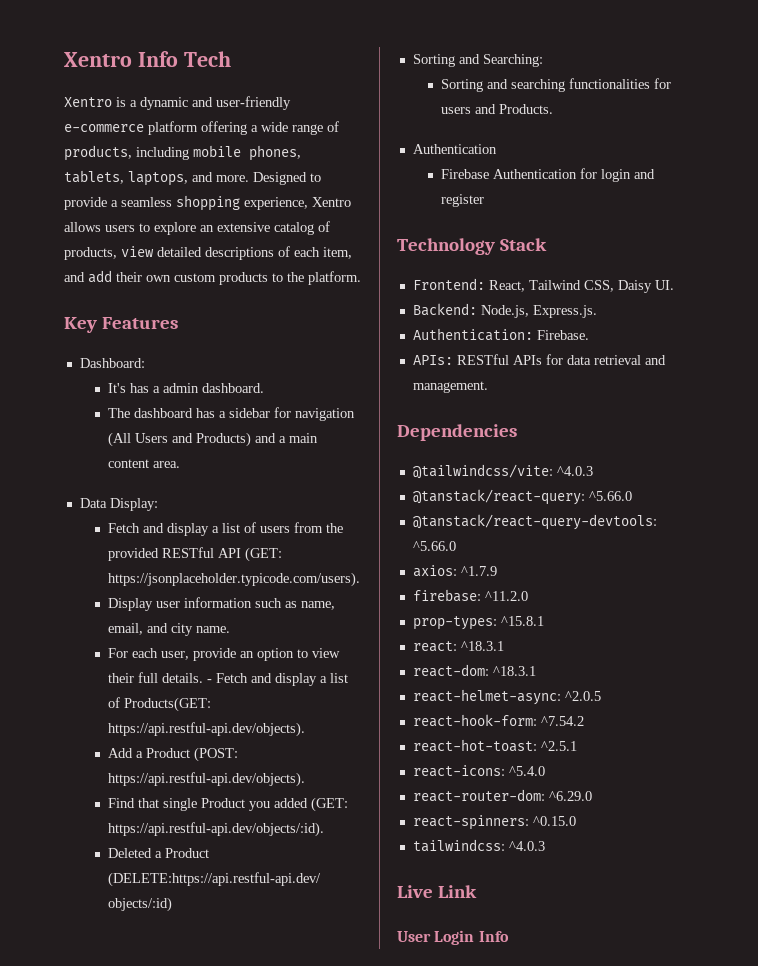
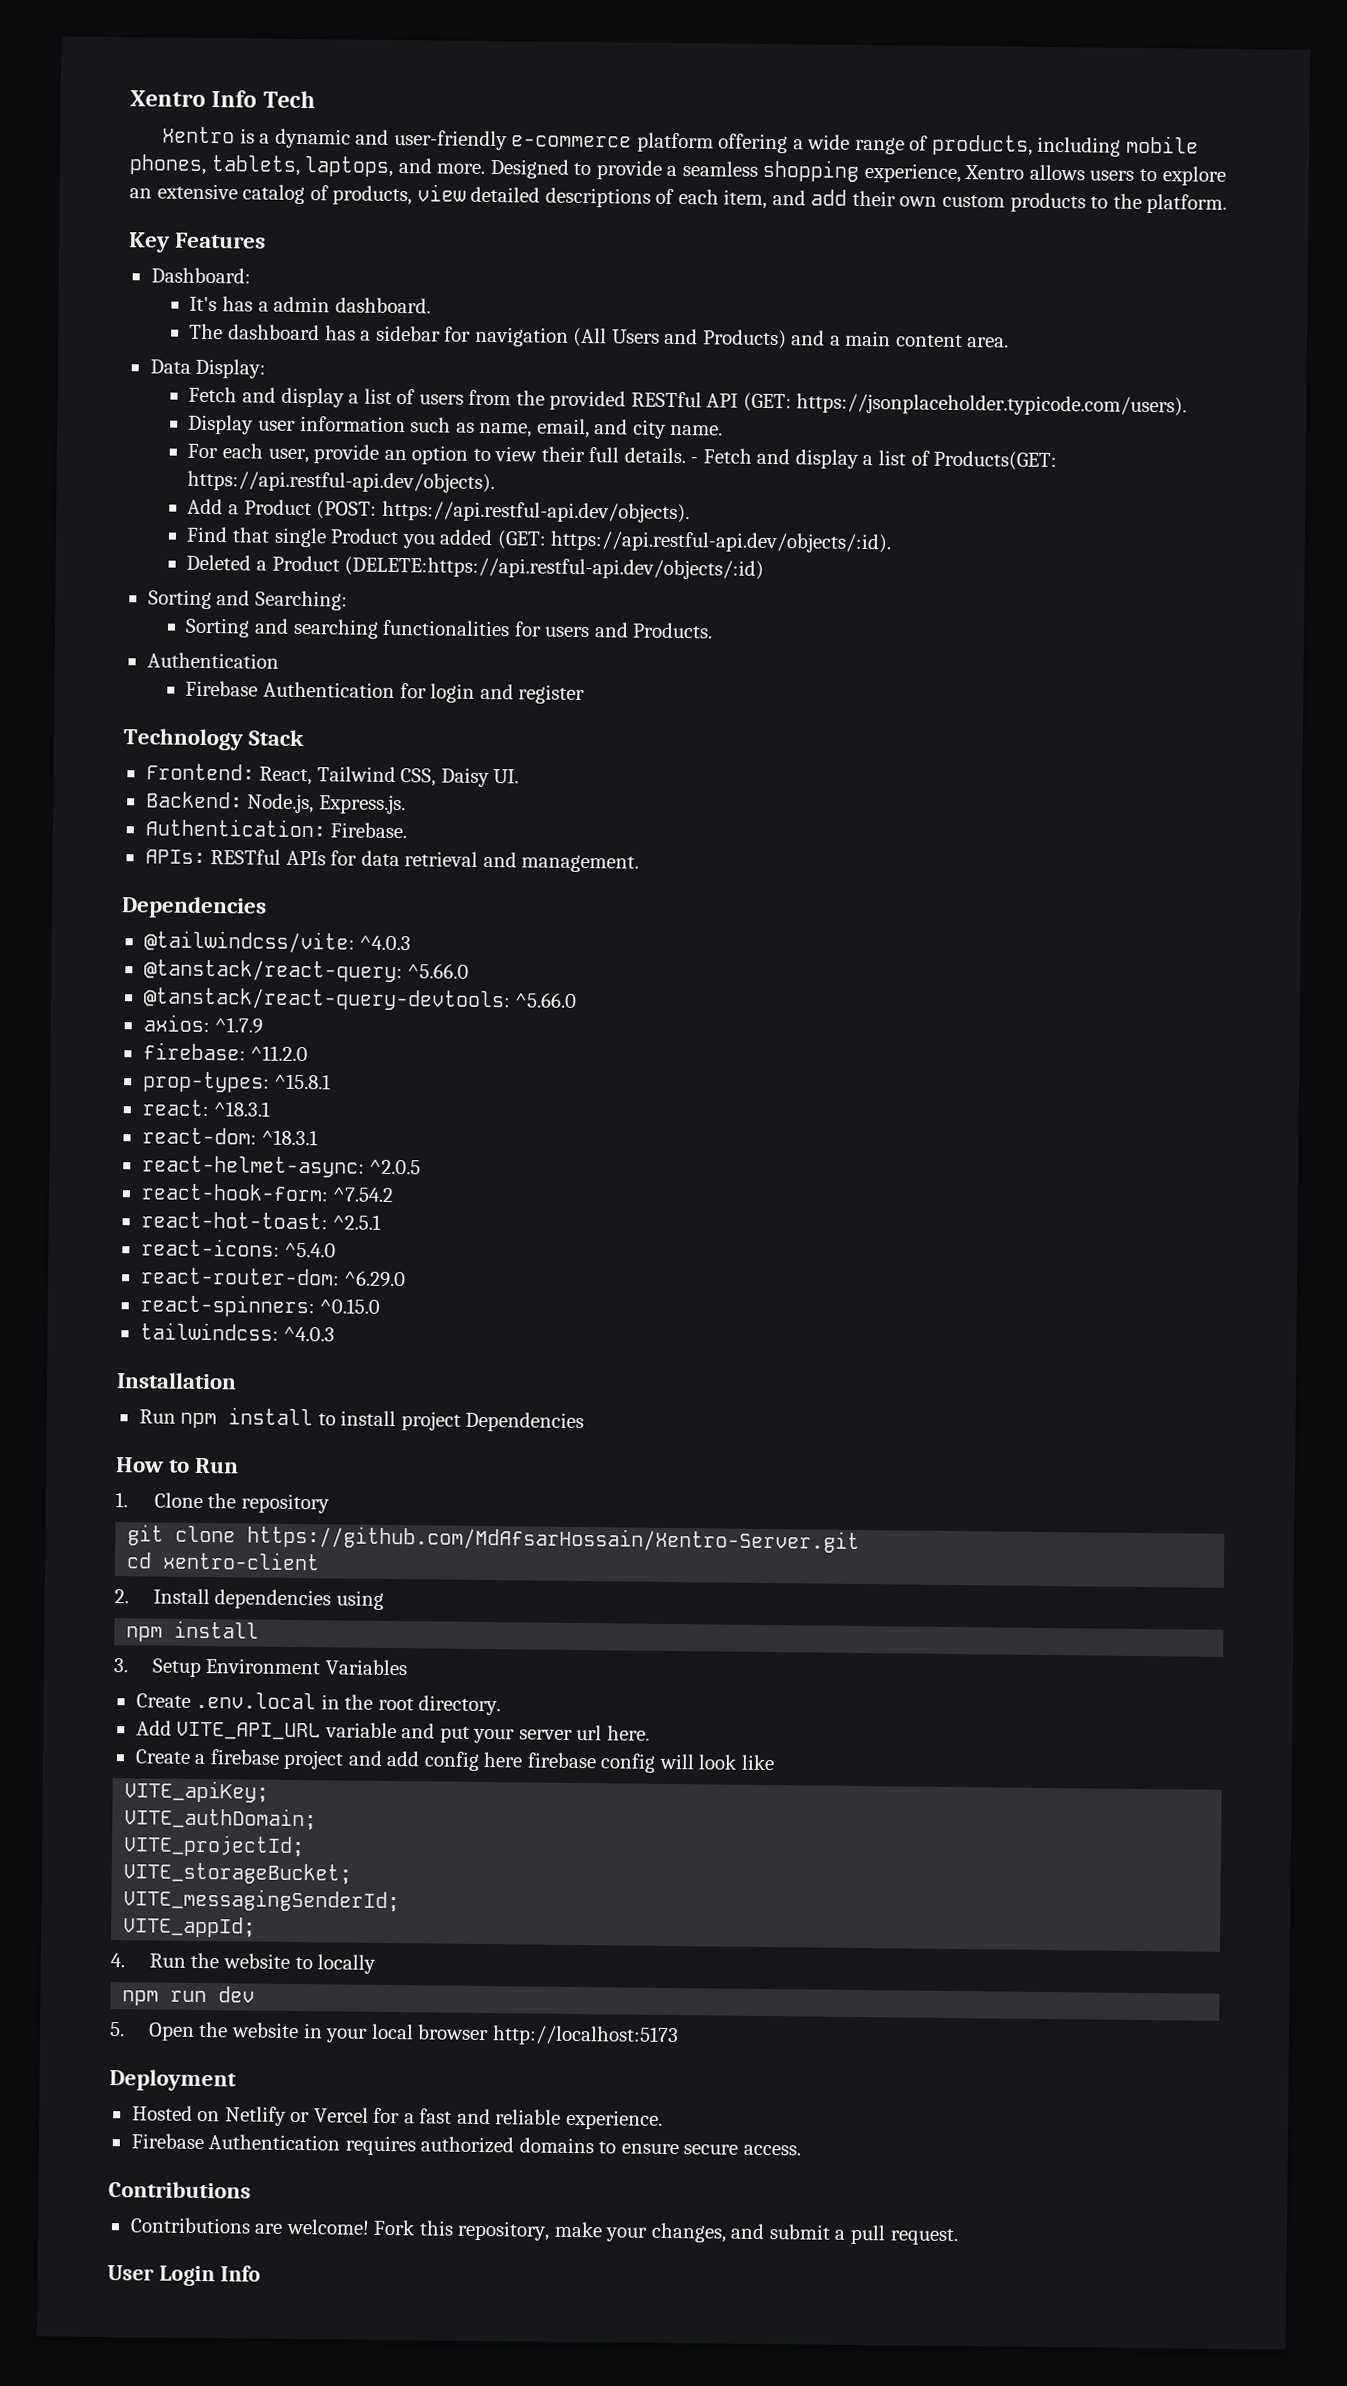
[397,885,477,898] Live Link -> [116,1372,237,1390] [138,1407,585,1433] [115,1457,240,1474] [115,1492,330,1514] [127,1524,861,1554] [126,1551,321,1571] [114,1588,384,1610] [126,1620,260,1642] [113,1658,408,1677] [135,1691,502,1716] [135,1720,650,1744] [134,1749,775,1773] [124,1780,270,1803] [124,1807,318,1831] [123,1834,306,1858] [123,1862,353,1885] [123,1888,401,1913] [123,1916,257,1938] [110,1952,377,1974] [122,1986,256,2006] [109,2021,679,2047] [109,2069,237,2092] [131,2105,663,2130] [130,2133,801,2156] [108,2181,251,2199] [129,2217,958,2246] Installation // Run npm install to install project Dependencies // How to Run // 1. Clone the repository // git clone https://github.com/MdAfsarHossain/Xentro-Server.git // cd xentro-client // 2. Install dependencies using // npm install // 3. Setup Environment Variables // Create .env.local in the root directory. // Add VITE_API_URL variable and put your server url here. // Create a firebase project and add config here firebase config will look like // VITE_apiKey; // VITE_authDomain; // VITE_projectId; // VITE_storageBucket; // VITE_messagingSenderId; // VITE_appId; // 4. Run the website to locally // npm run dev // 5. Open the website in your local browser http://localhost:5173 // Deployment // Hosted on Netlify or Vercel for a fast and reliable experience. // Firebase Authentication requires authorized domains to ensure secure access. // Contributions // Contributions are welcome! Fork this repository, make your changes, and submit a pull request.

